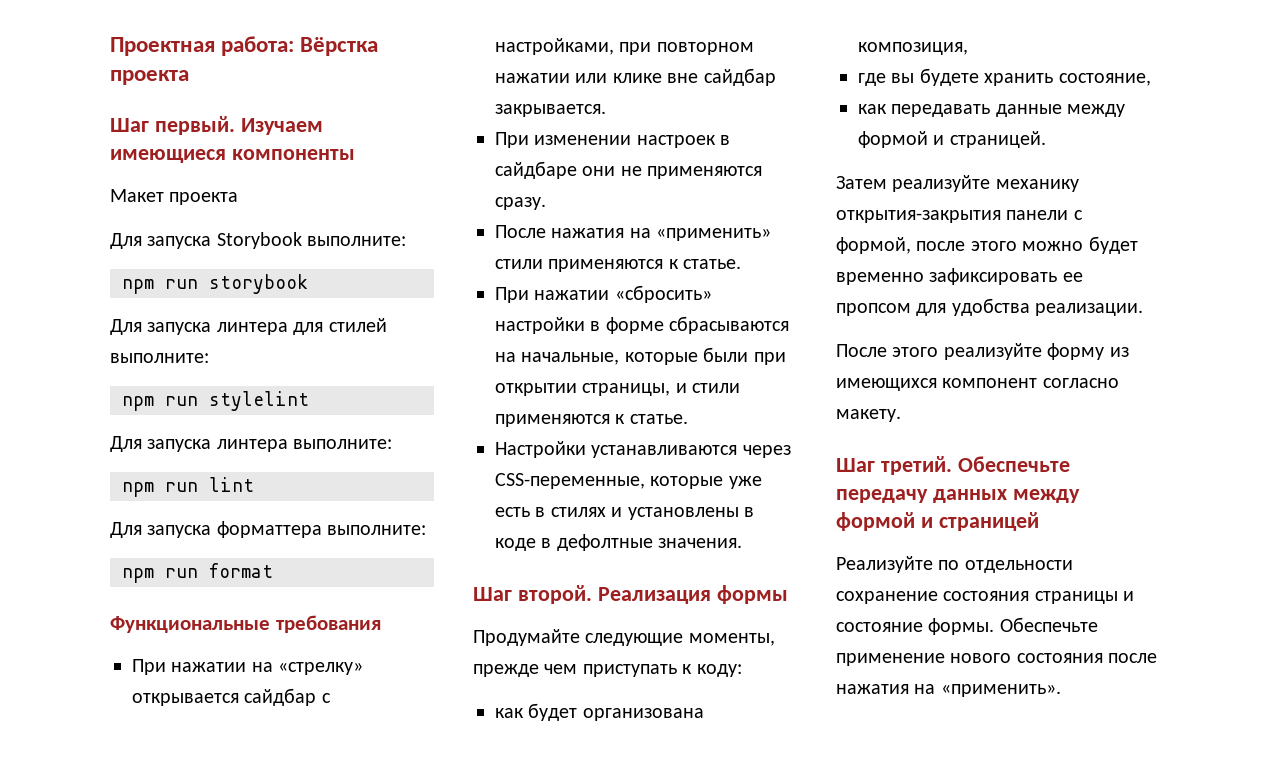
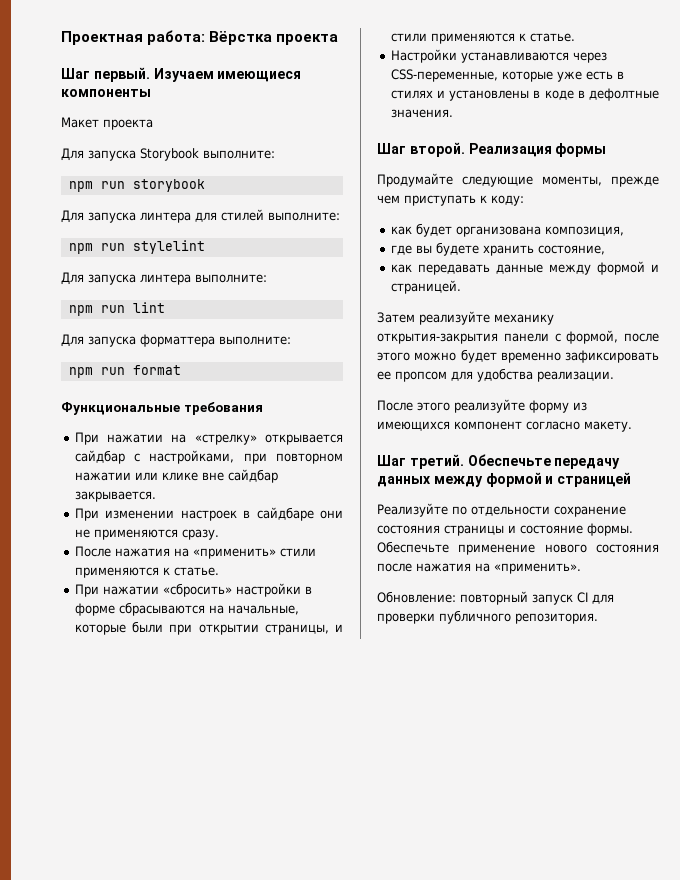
(1061, 690) none -> [377,591,614,605] [377,610,598,624] // Обновление: повторный запуск CI для проверки публичного репозитория.

